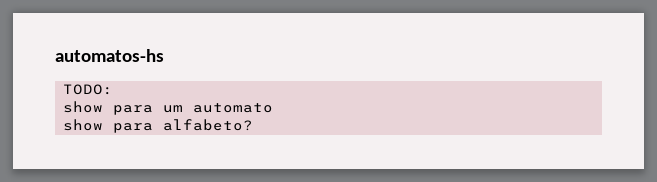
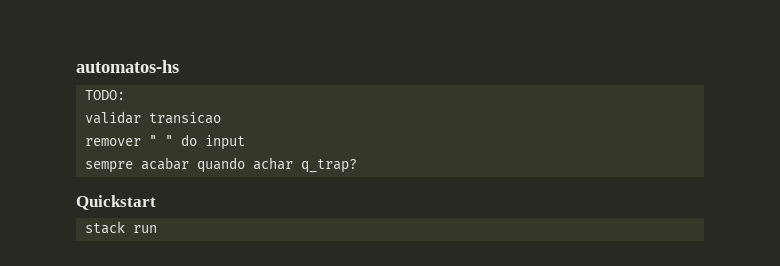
[63,101,274,115] [63,119,254,133] show para um automato // show para alfabeto? -> [84,111,221,124] [84,134,245,150] [84,157,357,173] [76,195,156,210] [84,221,157,234] validar transicao // remover " " do input // sempre acabar quando achar q_trap? // Quickstart // stack run

